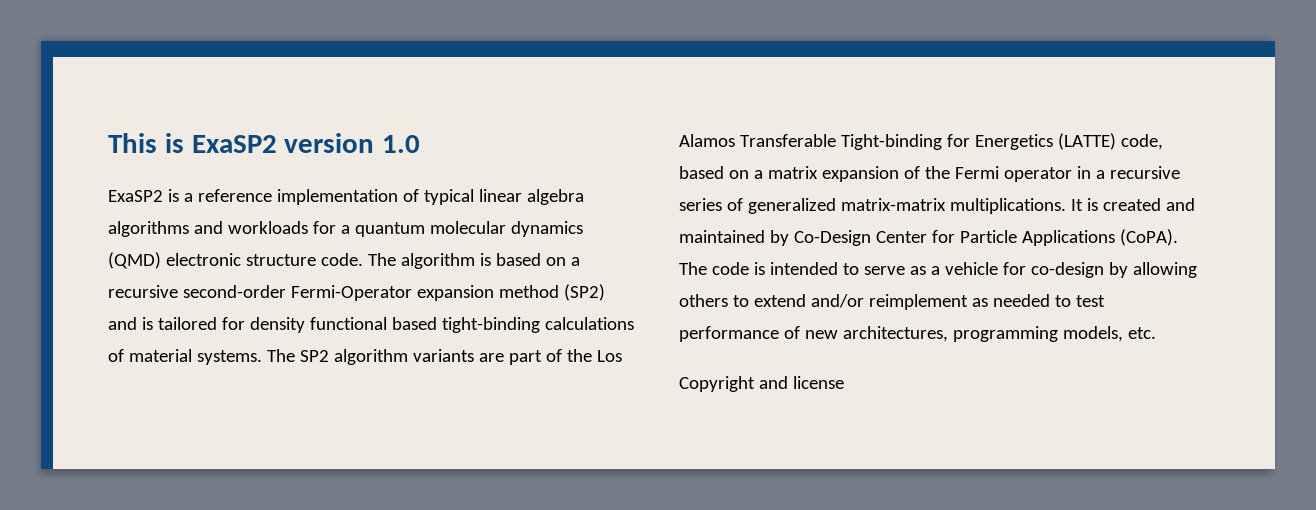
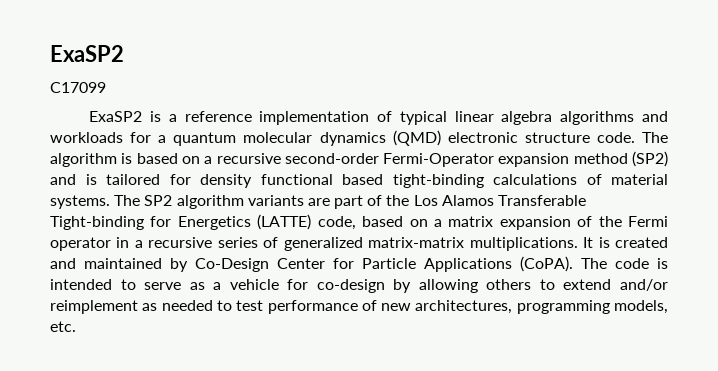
[108,133,421,153] This is ExaSP2 version 1.0 -> [50,45,124,62] [50,82,106,93] ExaSP2 // C17099
[679,376,844,392] // Copyright and license -> (76, 326) none

